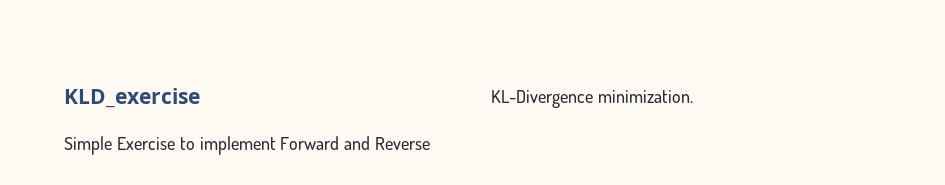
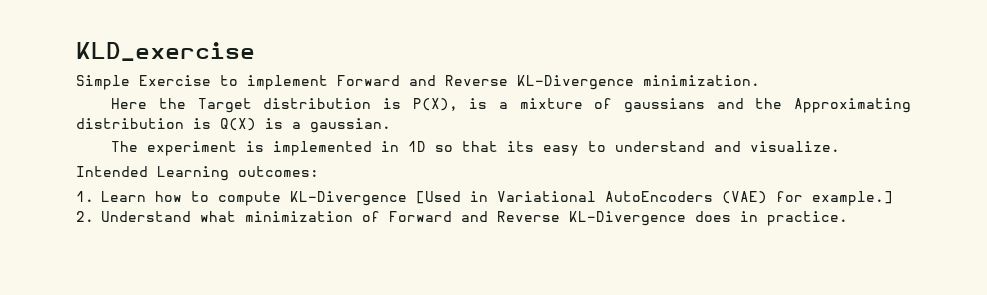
(693, 96) none -> [111,98,911,113] [76,118,391,133] [111,141,841,156] [76,166,319,181] [76,191,893,206] [76,211,848,226] // Here the Target distribution is P(X), is a mixture of gaussians and the Approximating distribution is Q(X) is a gaussian. // The experiment is implemented in 1D so that its easy to understand and visualize. // Intended Learning outcomes: // 1. Learn how to compute KL-Divergence [Used in Variational AutoEncoders (VAE) for example.] // 2. Understand what minimization of Forward and Reverse KL-Divergence does in practice.

